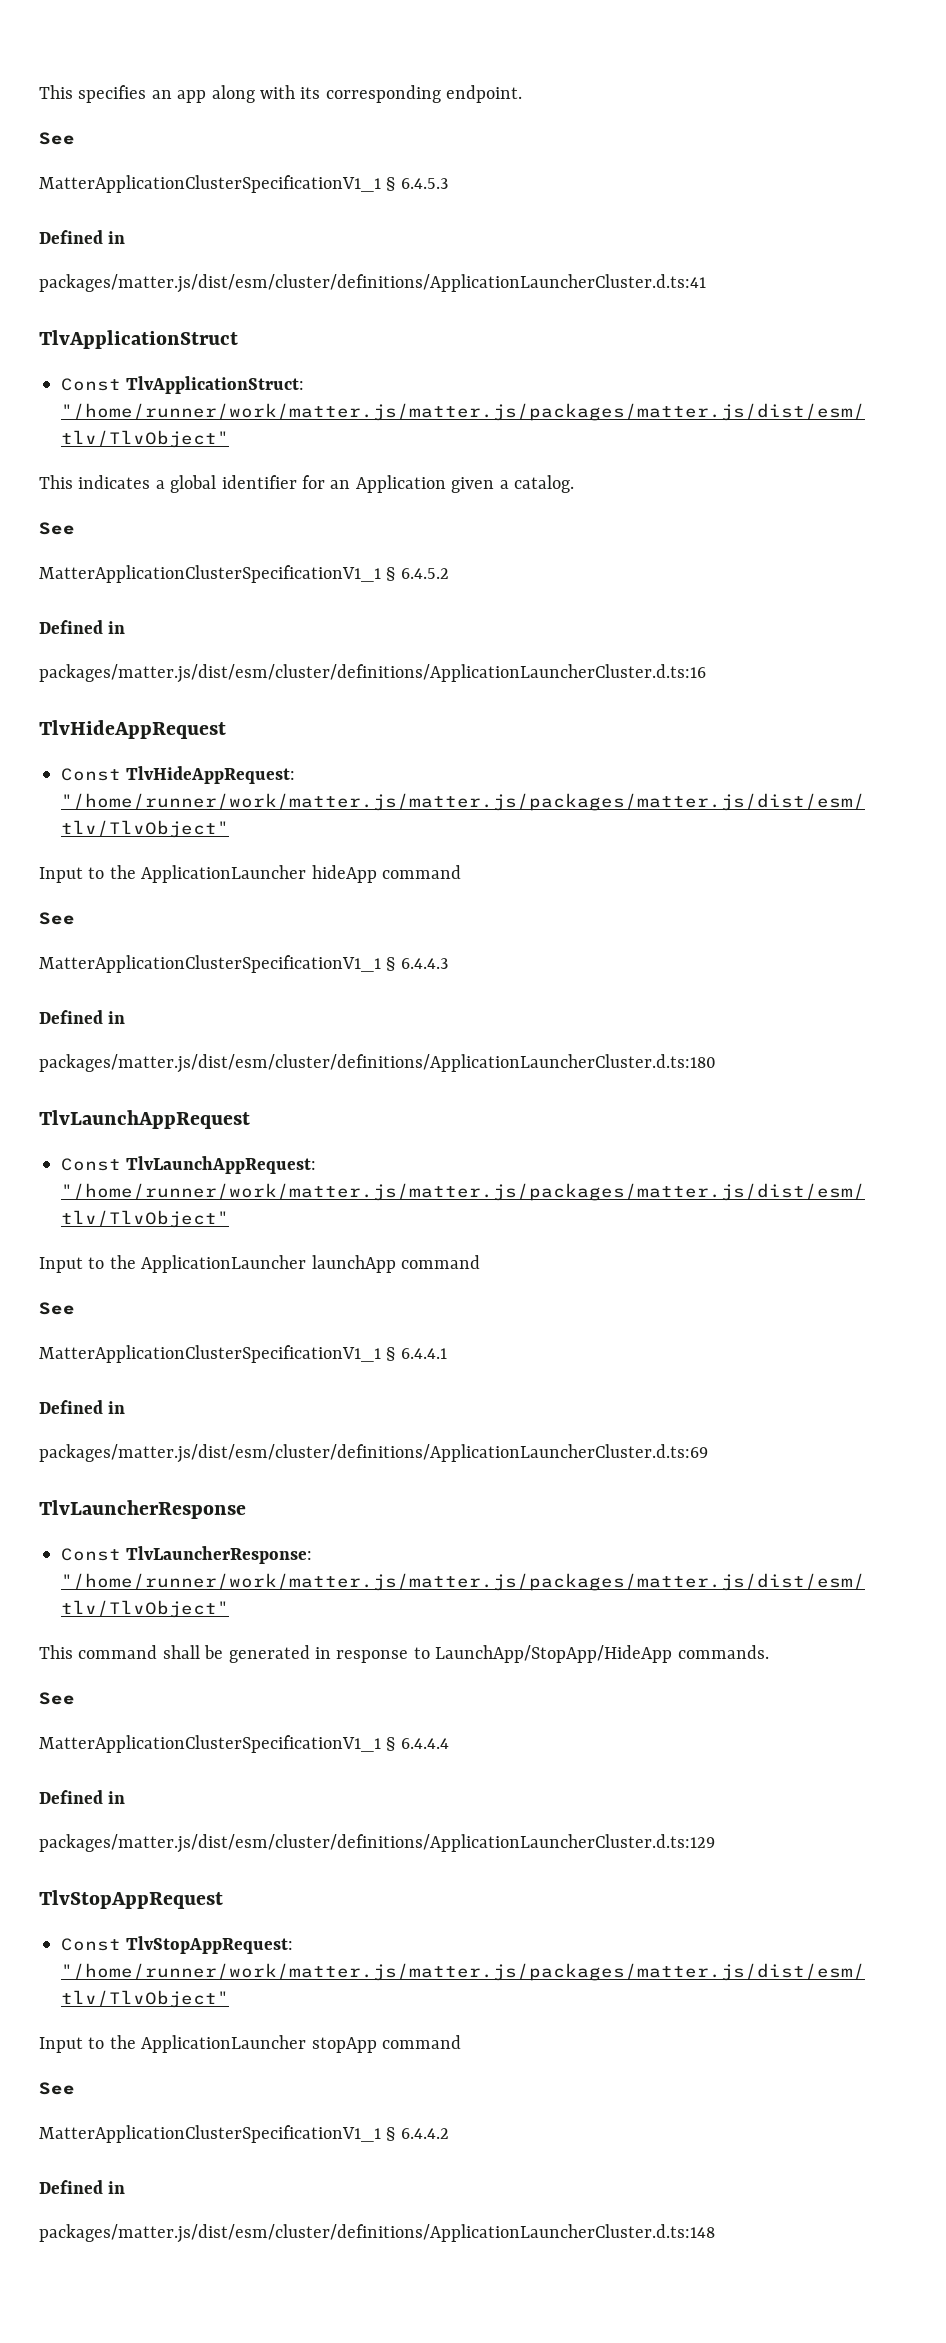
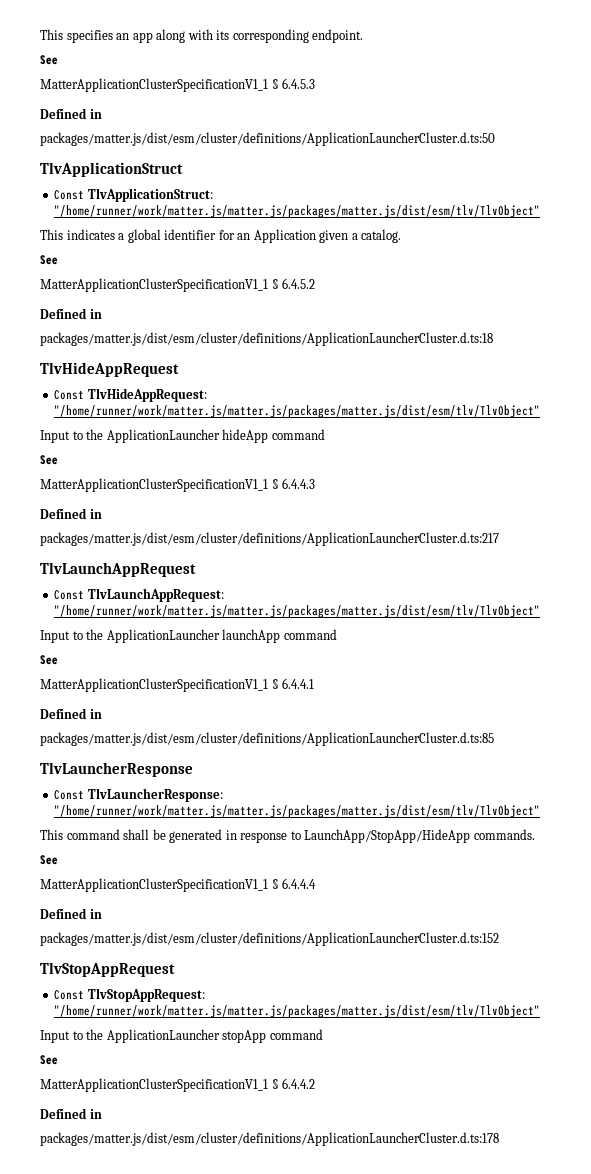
[39,274,706,293] packages/matter.js/dist/esm/cluster/definitions/ApplicationLauncherCluster.d.ts:41 -> [40,132,495,146] packages/matter.js/dist/esm/cluster/definitions/ApplicationLauncherCluster.d.ts:50
[39,664,706,683] packages/matter.js/dist/esm/cluster/definitions/ApplicationLauncherCluster.d.ts:16 -> [40,332,493,346] packages/matter.js/dist/esm/cluster/definitions/ApplicationLauncherCluster.d.ts:18
[39,1054,716,1073] packages/matter.js/dist/esm/cluster/definitions/ApplicationLauncherCluster.d.ts:180 -> [40,532,499,546] packages/matter.js/dist/esm/cluster/definitions/ApplicationLauncherCluster.d.ts:217
[39,1444,708,1463] packages/matter.js/dist/esm/cluster/definitions/ApplicationLauncherCluster.d.ts:69 -> [40,732,494,746] packages/matter.js/dist/esm/cluster/definitions/ApplicationLauncherCluster.d.ts:85
[39,1834,715,1853] packages/matter.js/dist/esm/cluster/definitions/ApplicationLauncherCluster.d.ts:129 -> [40,932,499,946] packages/matter.js/dist/esm/cluster/definitions/ApplicationLauncherCluster.d.ts:152
[39,2224,715,2243] packages/matter.js/dist/esm/cluster/definitions/ApplicationLauncherCluster.d.ts:148 -> [40,1132,499,1146] packages/matter.js/dist/esm/cluster/definitions/ApplicationLauncherCluster.d.ts:178

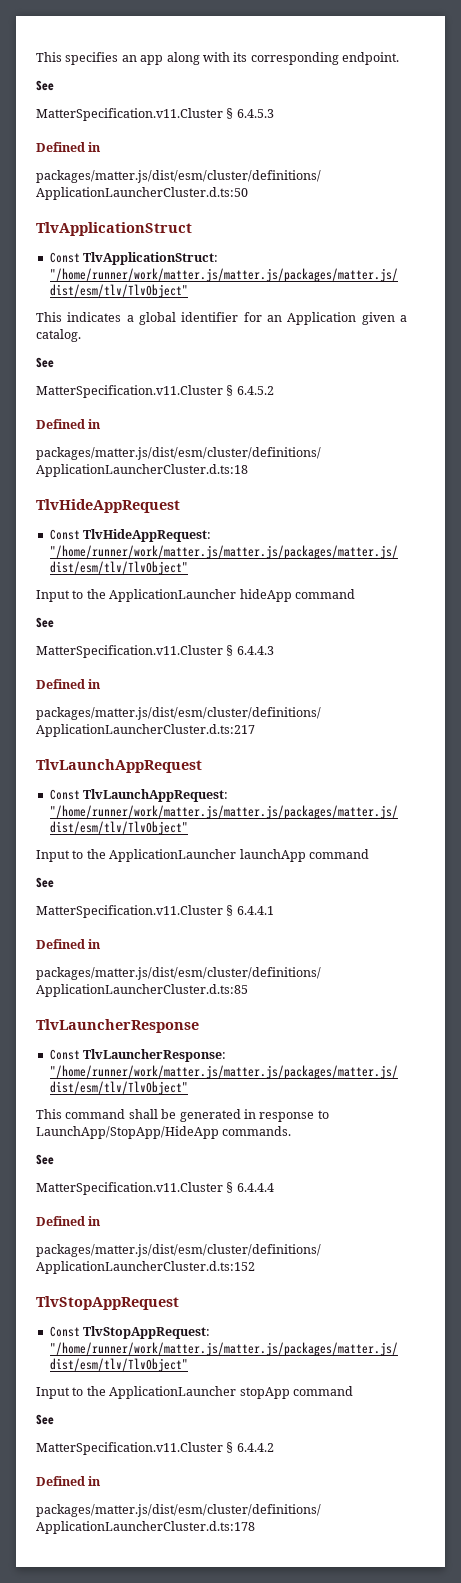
[40,78,268,92] MatterApplicationClusterSpecificationV1_1 -> [36,108,223,121] MatterSpecification.v11.Cluster
[40,278,268,292] MatterApplicationClusterSpecificationV1_1 -> [36,385,223,398] MatterSpecification.v11.Cluster
[40,478,268,492] MatterApplicationClusterSpecificationV1_1 -> [36,645,223,658] MatterSpecification.v11.Cluster
[40,678,268,692] MatterApplicationClusterSpecificationV1_1 -> [36,905,223,918] MatterSpecification.v11.Cluster
[40,878,268,892] MatterApplicationClusterSpecificationV1_1 -> [36,1182,223,1195] MatterSpecification.v11.Cluster
[40,1078,268,1092] MatterApplicationClusterSpecificationV1_1 -> [36,1442,223,1455] MatterSpecification.v11.Cluster

